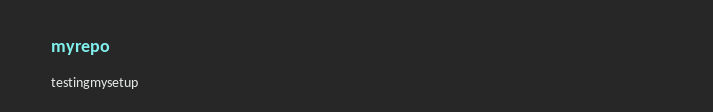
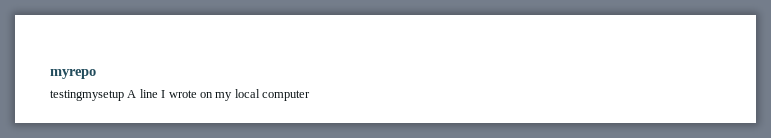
(138, 83) none -> [127,89,310,101] A line I wrote on my local computer

